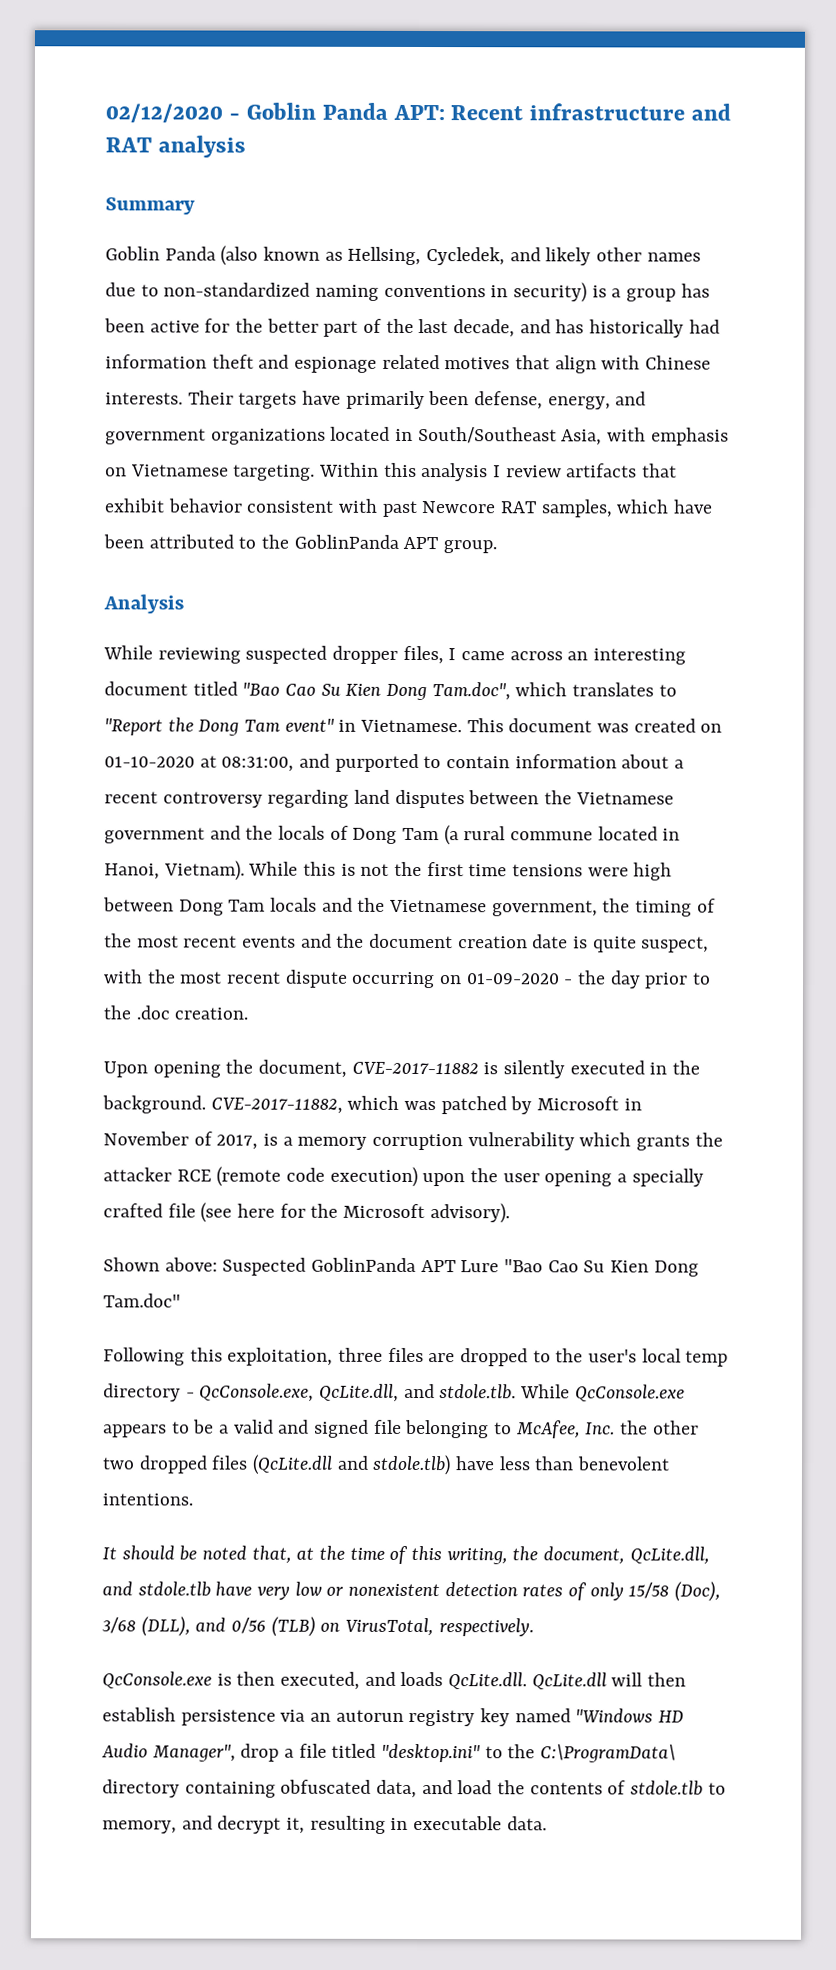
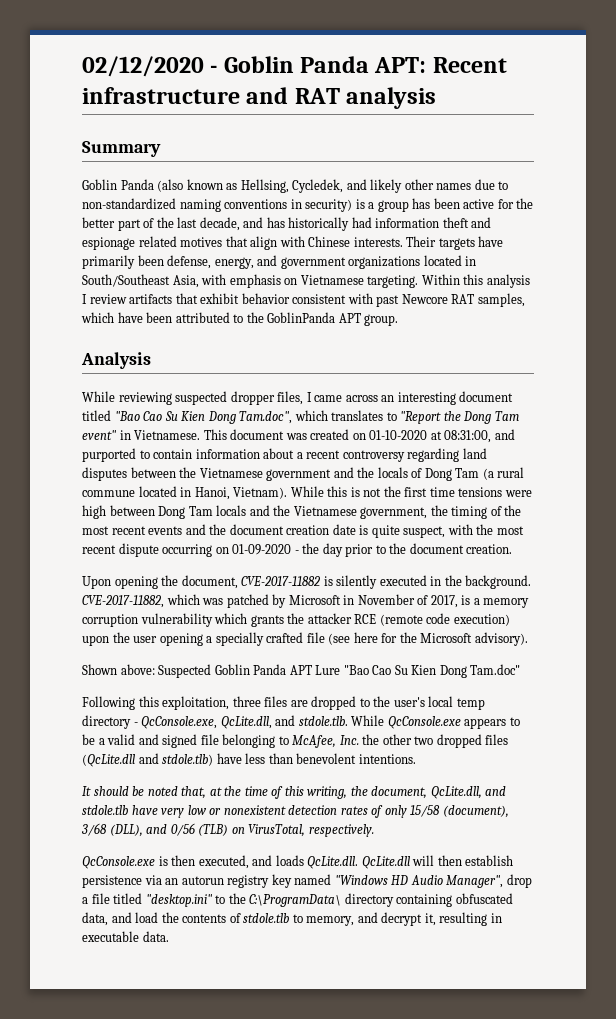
[135,1005,170,1020] .doc -> [409,543,464,554] document
[311,1257,417,1272] GoblinPanda -> [214,664,287,675] Goblin Panda
[674,1581,722,1602] (Doc), -> [442,805,509,818] (document),

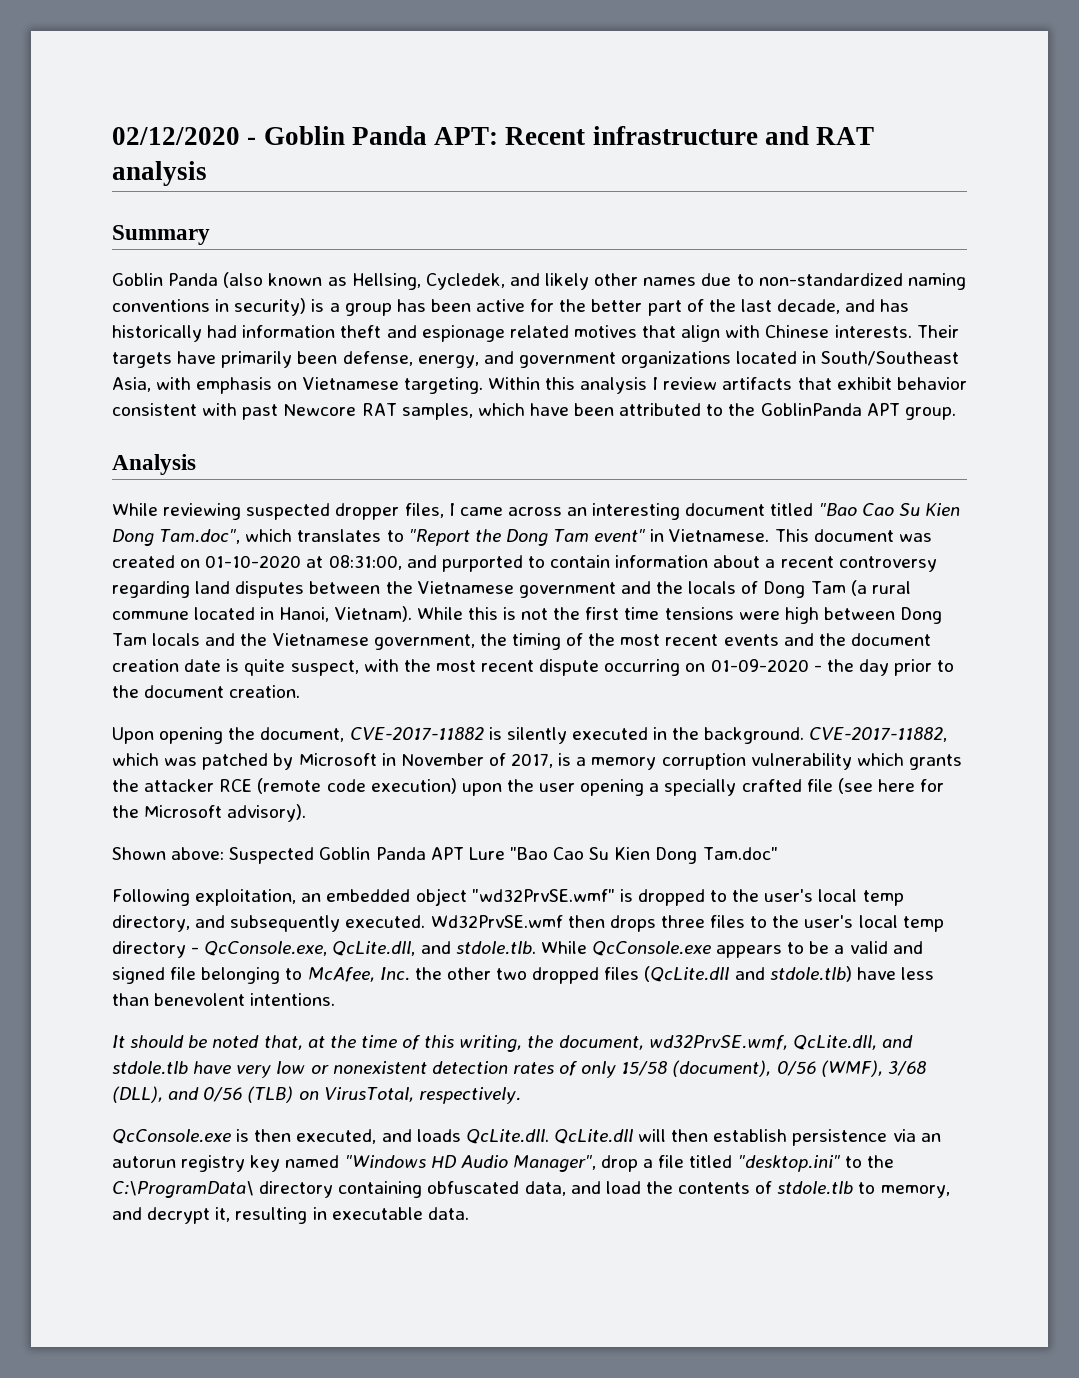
[138,696,357,710] this exploitation, three files are dropped -> [195,888,904,906] [112,915,746,932] exploitation, an embedded object "wd32PrvSE.wmf" is dropped to the user's local temp directory, and subsequently executed. Wd32PrvSE.wmf then drops three files
(428, 792) none -> [648,1035,788,1050] wd32PrvSE.wmf,
(509, 811) none -> [776,1060,883,1077] 0/56 (WMF),

